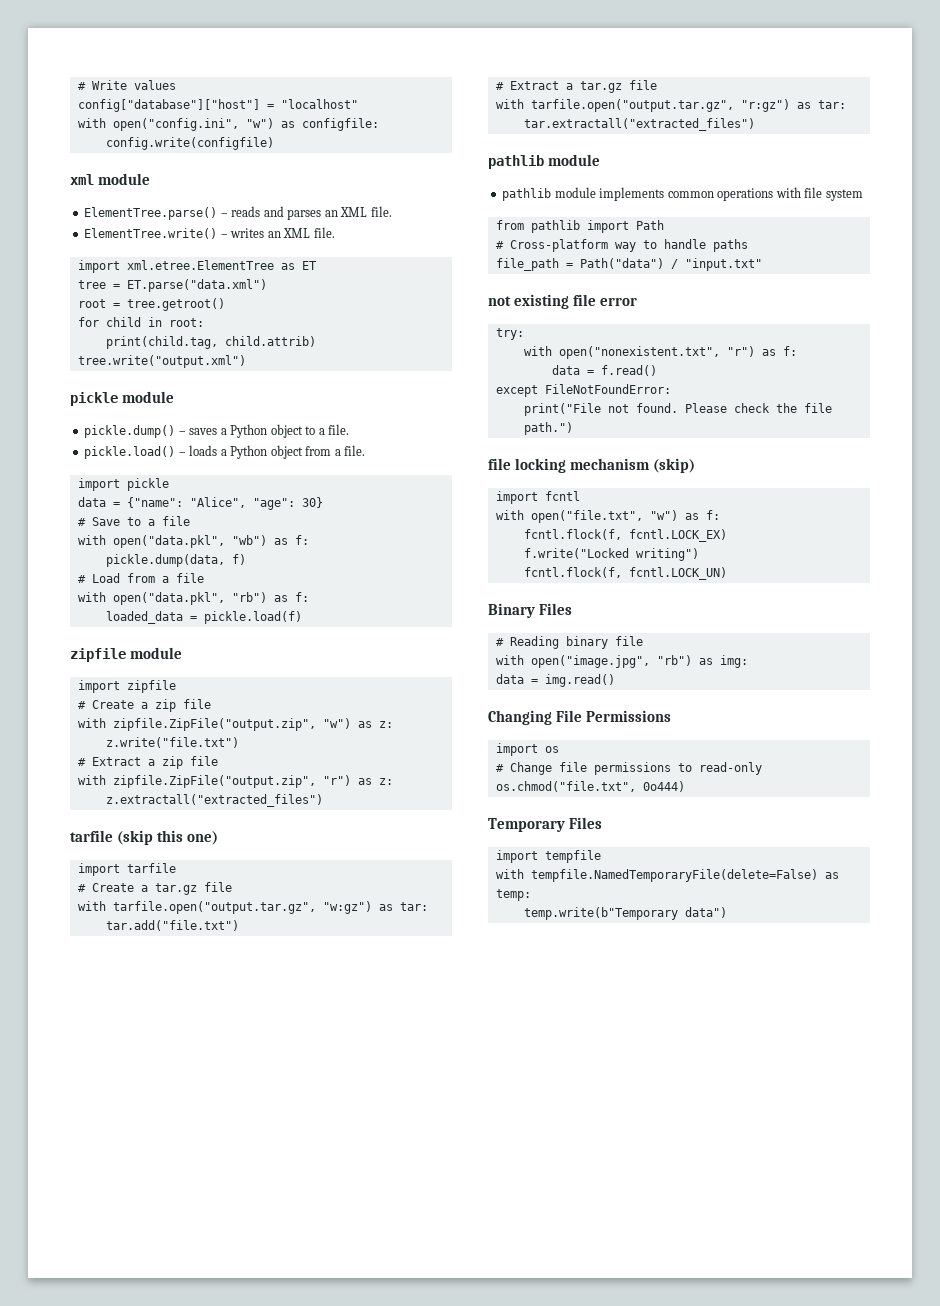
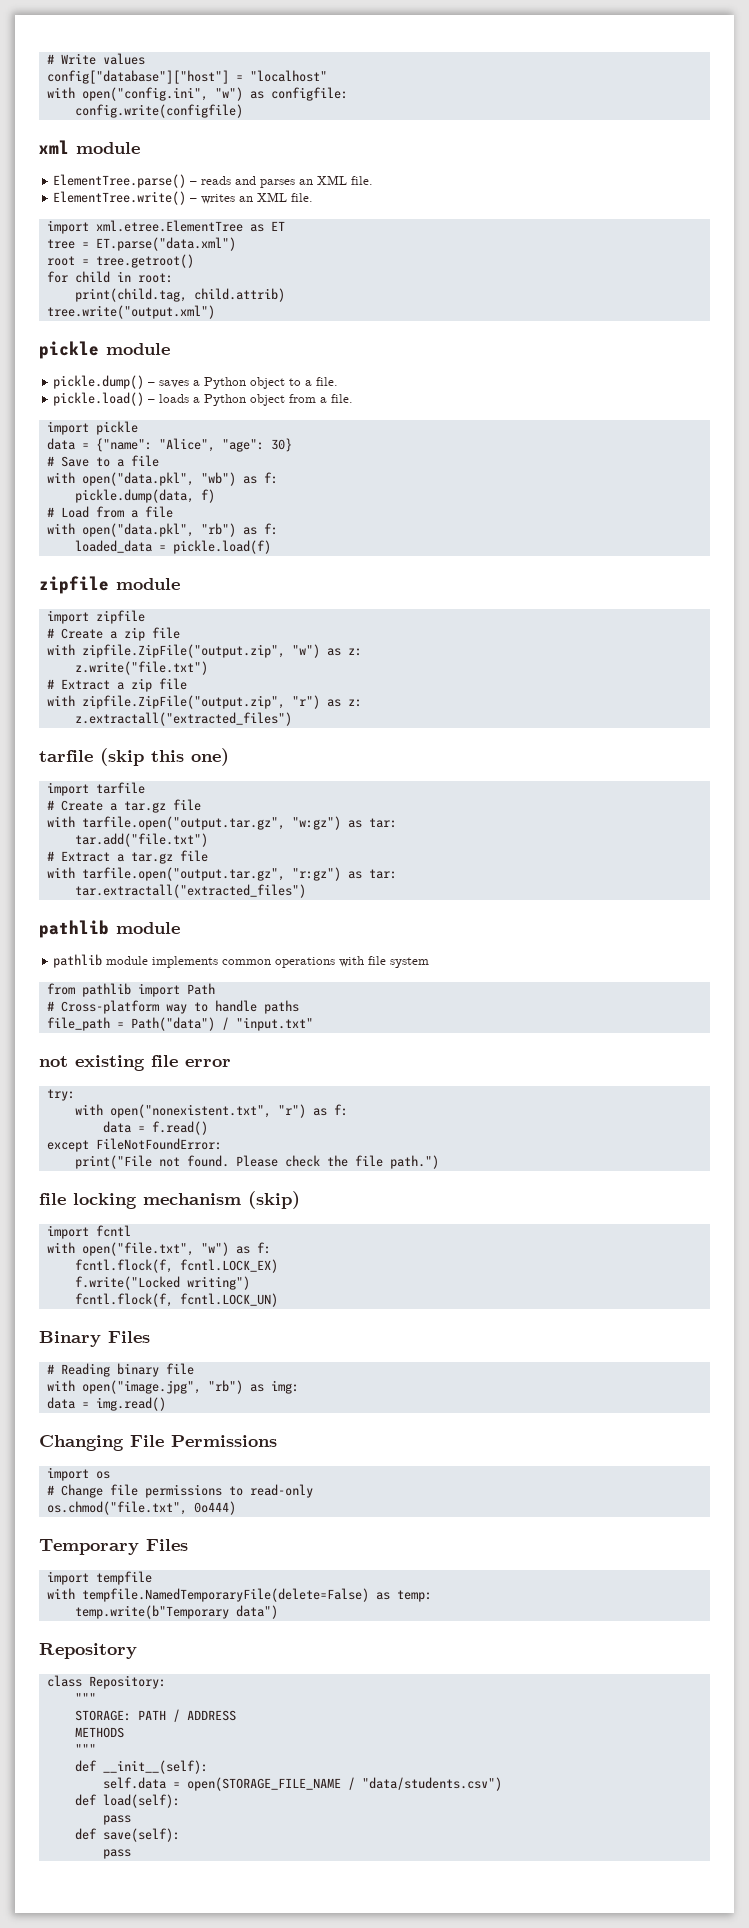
(727, 912) none -> [39,1643,137,1659] [46,1675,166,1689] [74,1693,96,1703] [74,1709,236,1722] [74,1727,124,1738] [74,1744,96,1754] [74,1760,208,1774] [102,1777,502,1791] [74,1794,180,1808] [102,1815,131,1825] [74,1828,180,1842] [102,1849,131,1859] // Repository // class Repository: // """ // STORAGE: PATH / ADDRESS // METHODS // """ // def __init__(self): // self.data = open(STORAGE_FILE_NAME / "data/students.csv") // def load(self): // pass // def save(self): // pass

